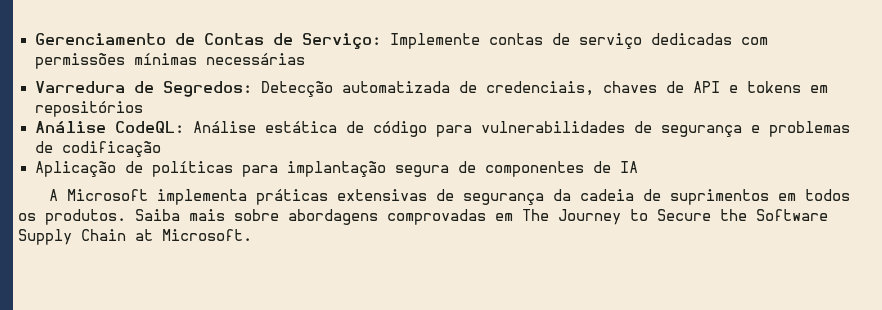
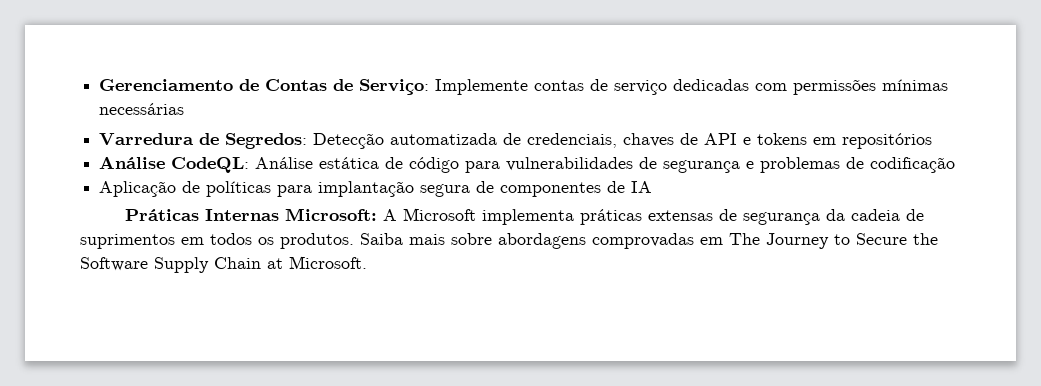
(638, 167) none -> [124,208,377,221] Práticas Internas Microsoft:
[337,189,428,201] extensivas -> [647,210,713,221] extensas

